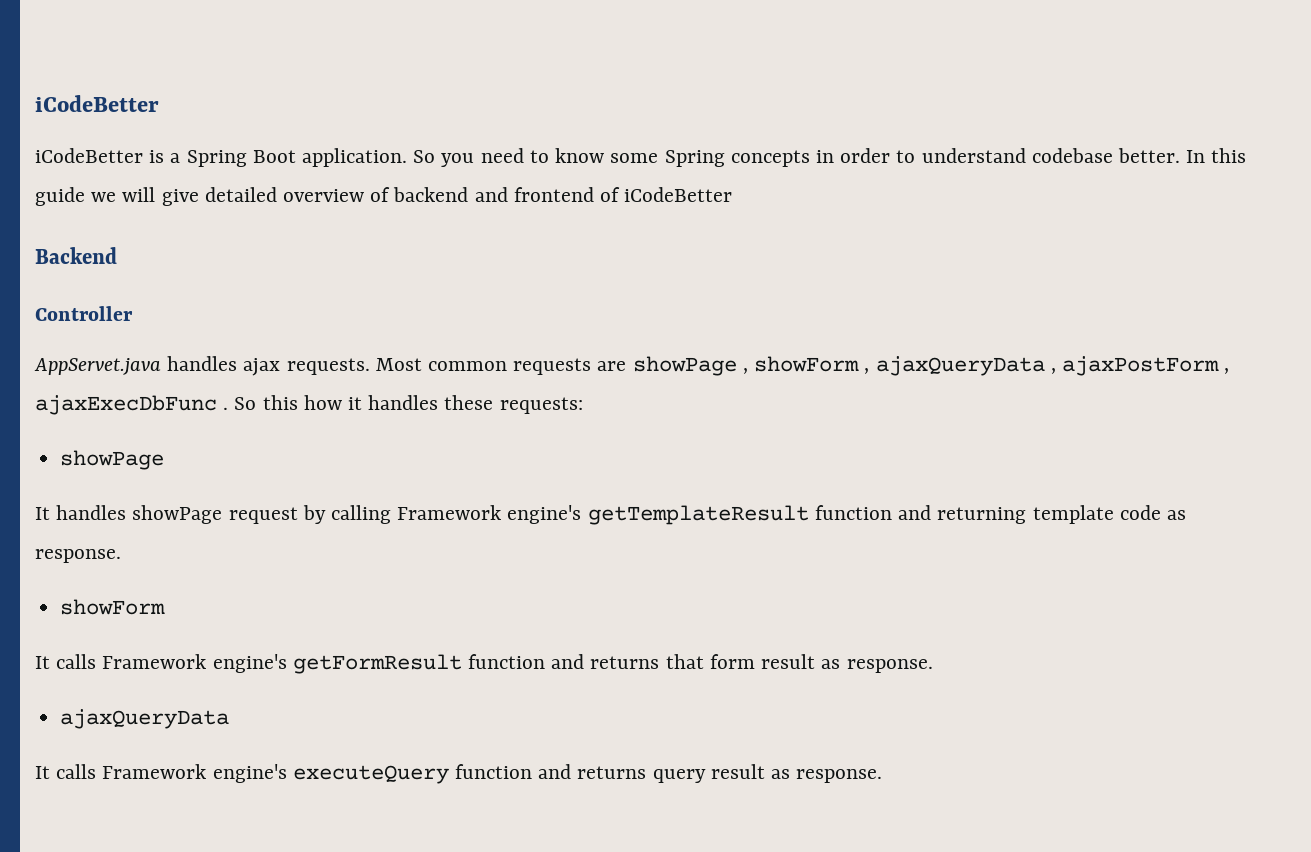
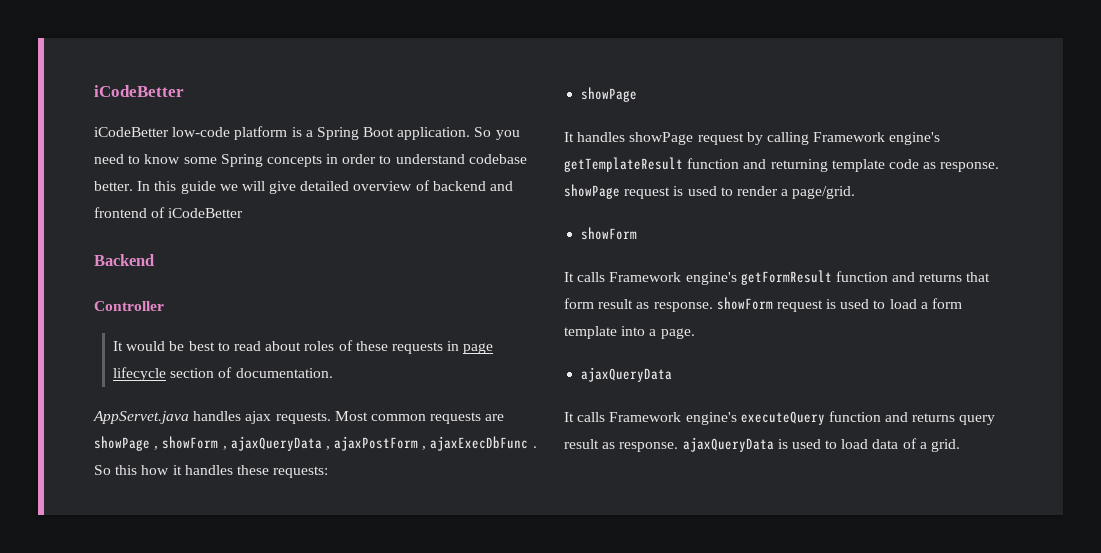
(143, 155) none -> [172,126,288,140] low-code platform
(133, 313) none -> [113,340,494,354] [113,367,333,381] // It would be best to read about roles of these requests in page lifecycle section of documentation.
(121, 556) none -> [564,184,856,199] showPage request is used to render a page/grid.
(933, 666) none -> [716,297,963,312] [564,326,695,339] showForm request is used to load a form template into a page.
(883, 776) none -> [682,437,961,452] ajaxQueryData is used to load data of a grid.

